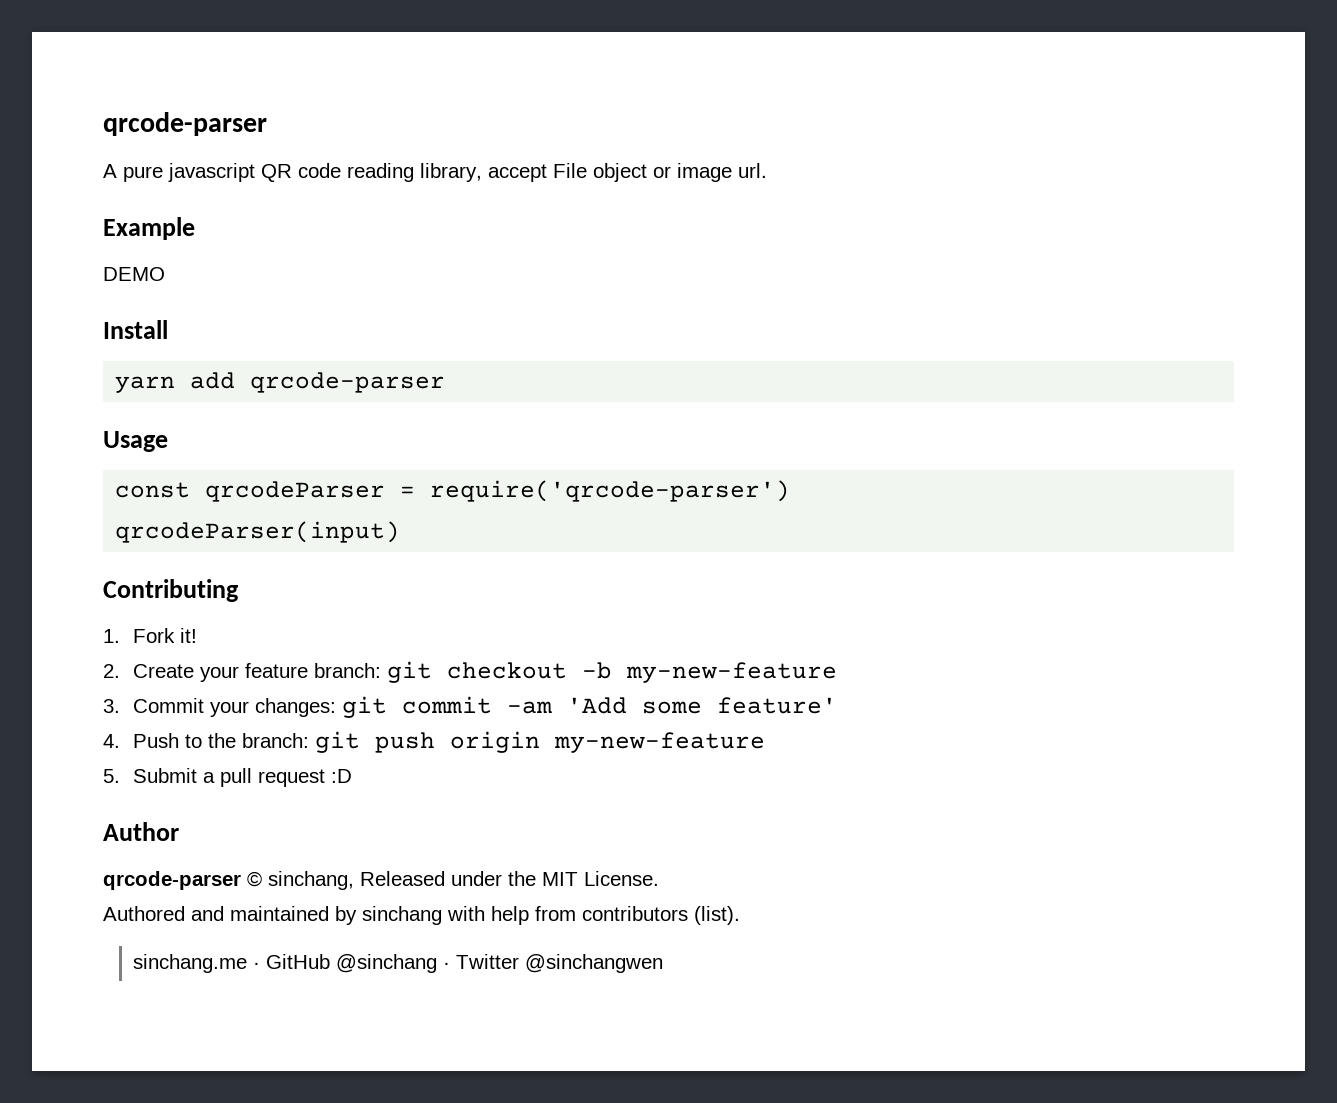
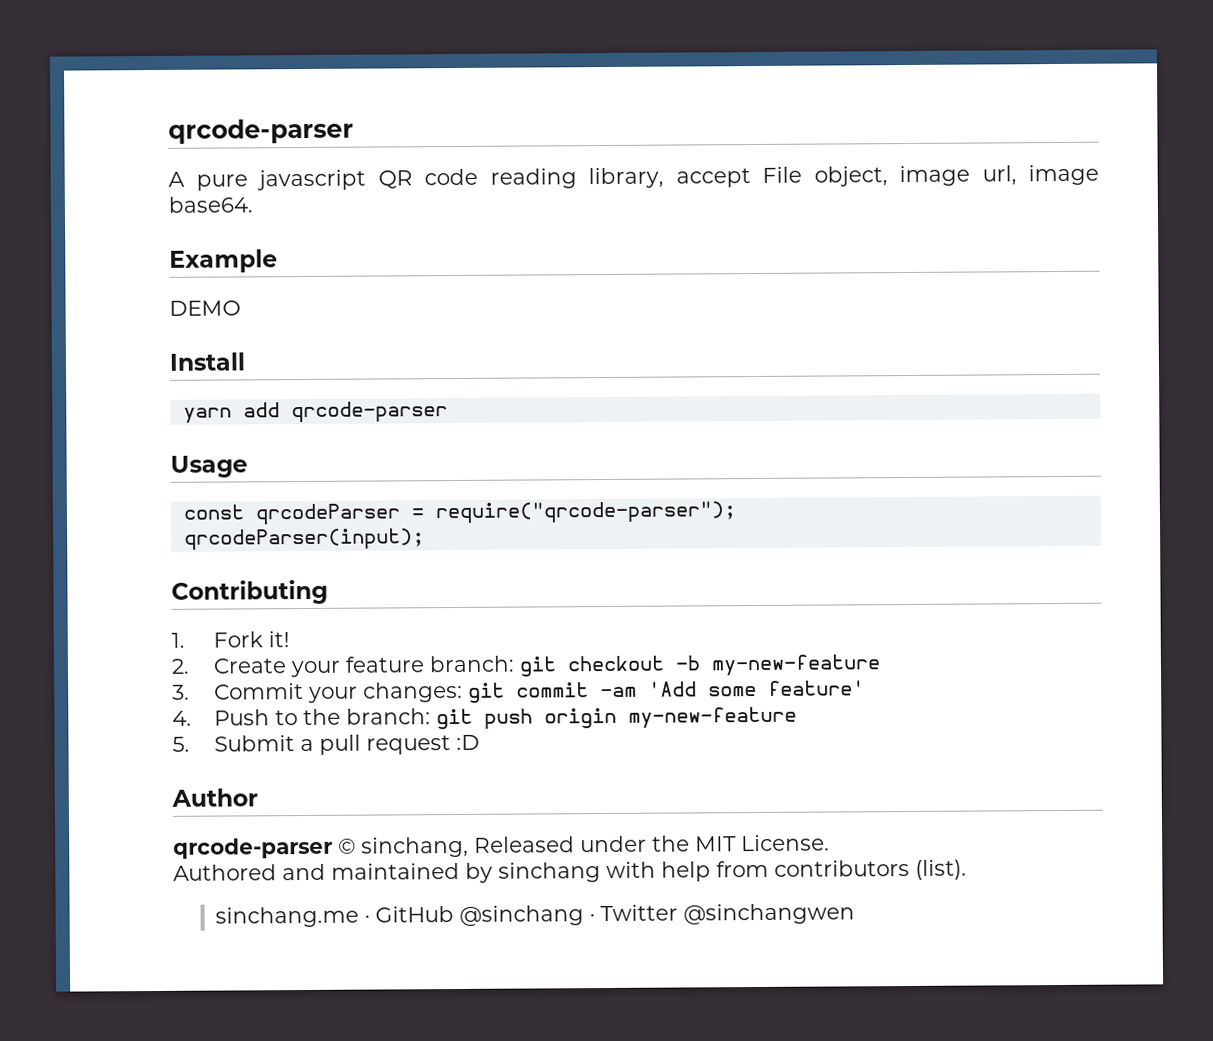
[593,163,767,182] object or image url. -> [813,164,1099,187] [168,196,253,213] object, image url, image base64.
[430,480,791,502] [115,521,401,543] require('qrcode-parser') // qrcodeParser(input) -> [434,501,737,525] [183,528,425,551] require("qrcode-parser"); // qrcodeParser(input);

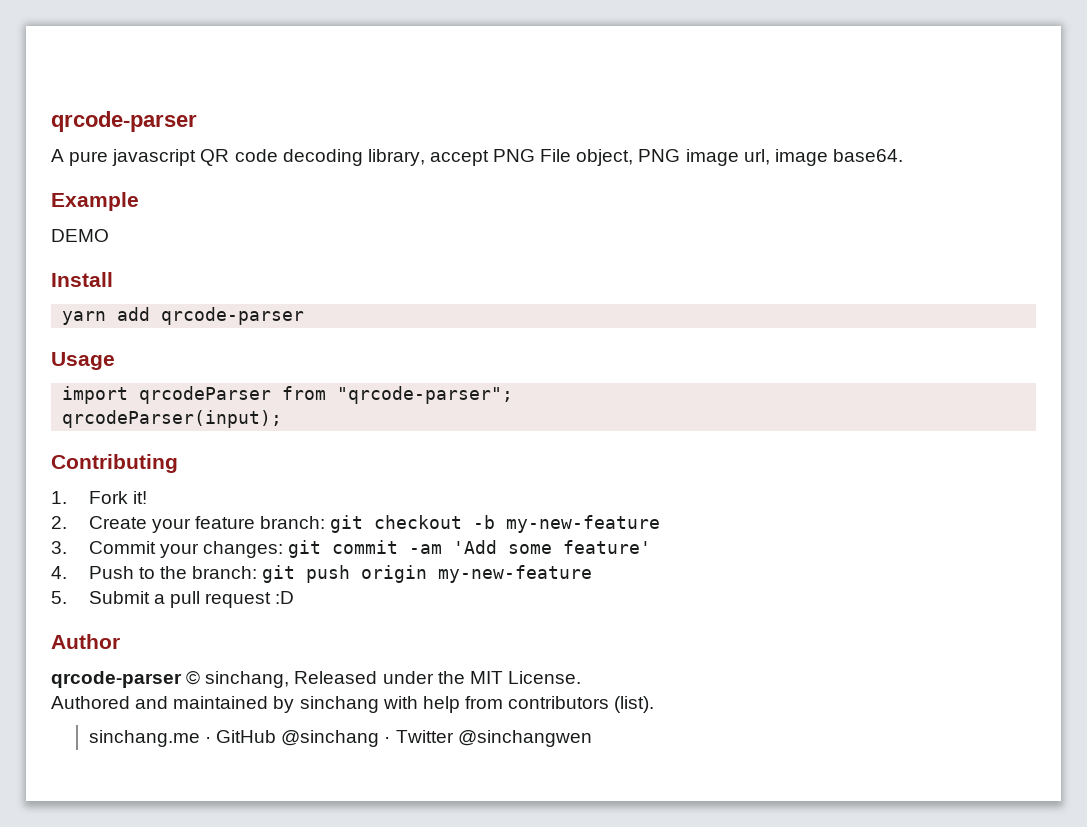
[489,168,577,189] reading -> [282,149,363,166] decoding
(751, 178) none -> [493,149,536,162] PNG
(888, 176) none -> [638,149,681,162] PNG
[182,501,737,526] const qrcodeParser = require("qrcode-parser"); -> [62,386,514,404] import qrcodeParser from "qrcode-parser";

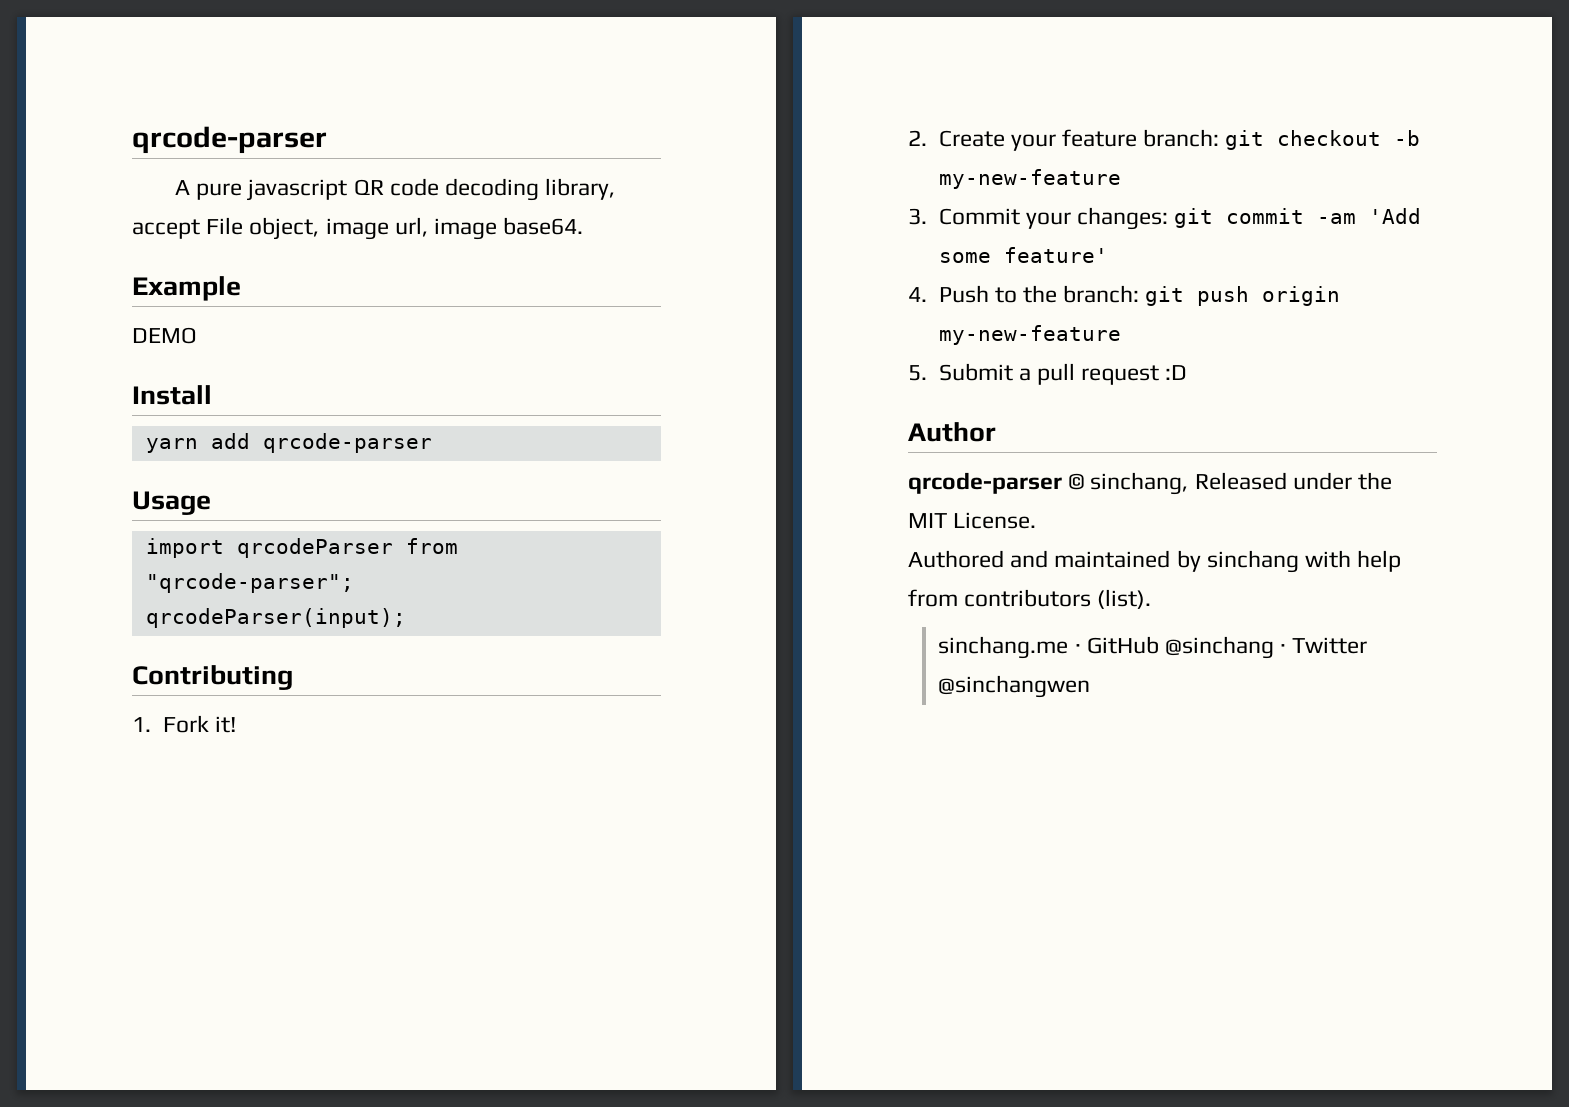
[493,149,536,162] PNG -> (200, 229) none
[638,149,681,162] PNG -> (320, 228) none

